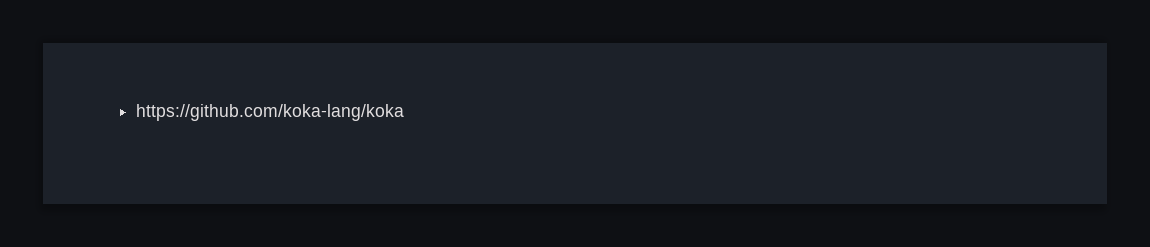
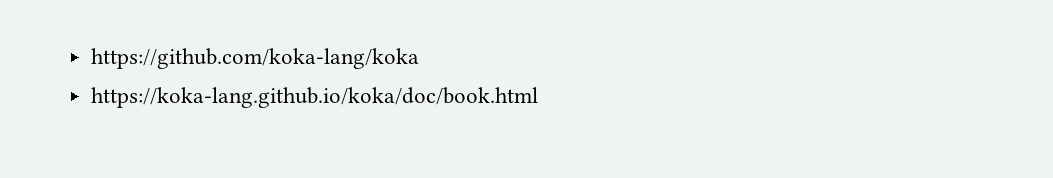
(405, 112) none -> [91,87,539,108] // https://koka-lang.github.io/koka/doc/book.html

